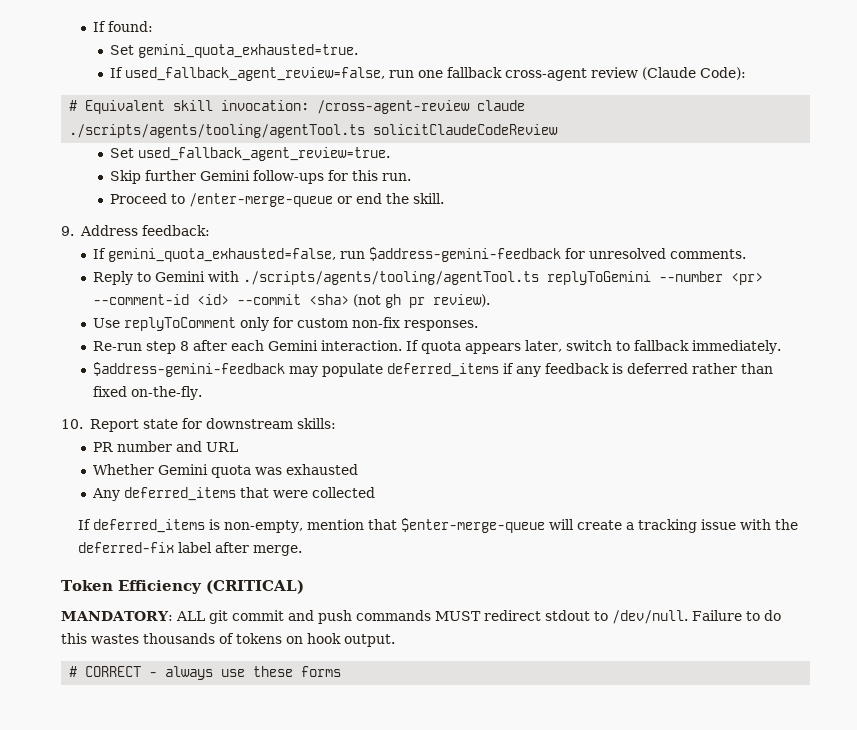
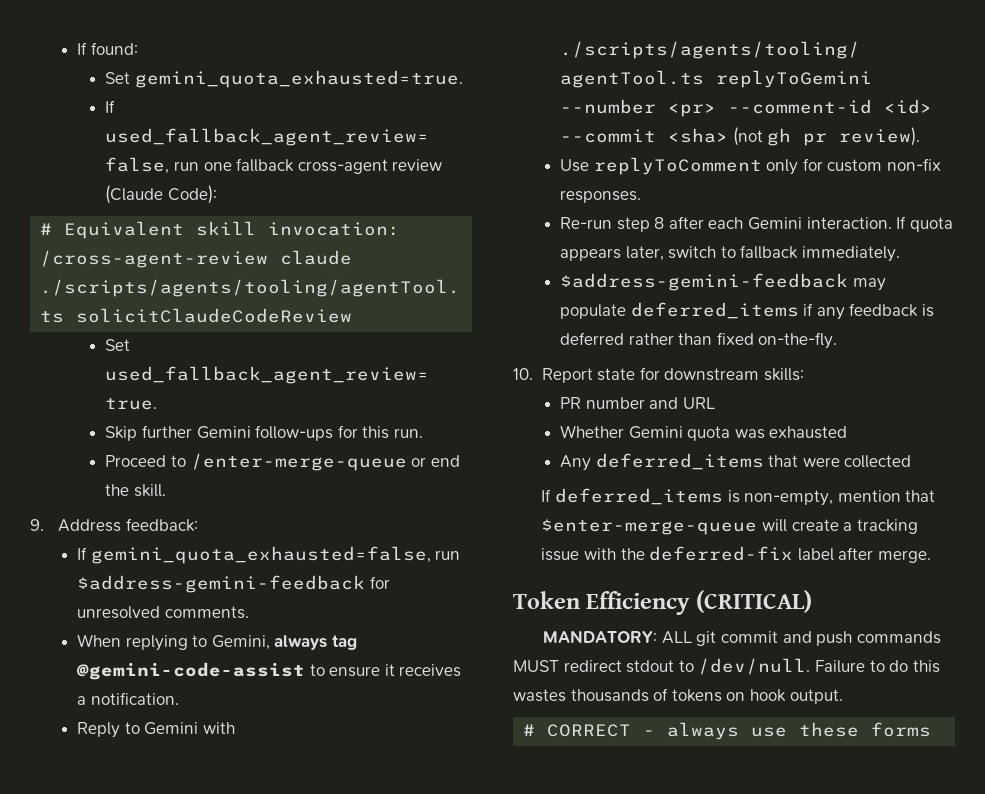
(746, 254) none -> [77,634,358,651] [77,662,462,680] [77,692,179,705] // When replying to Gemini, always tag @gemini-code-assist to ensure it receives a notification.

